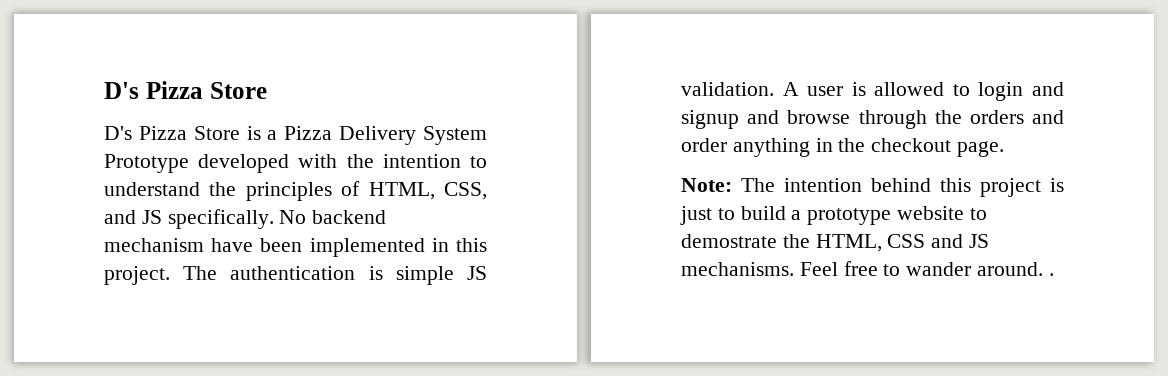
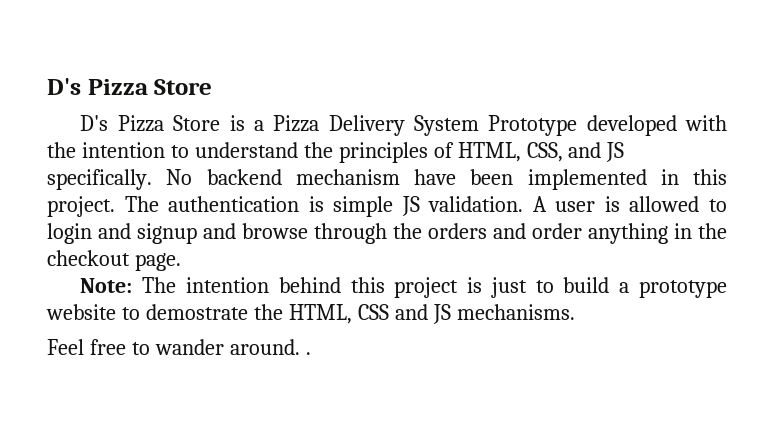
(794, 269) none -> (575, 312) //

